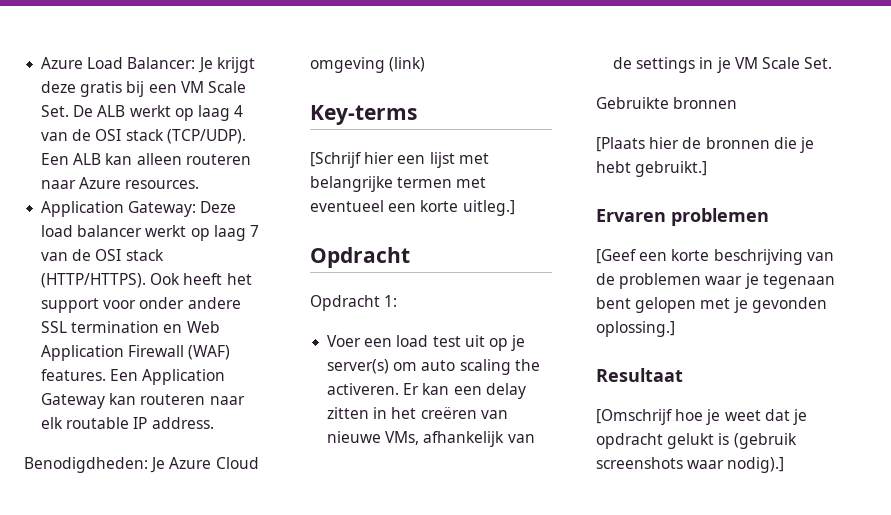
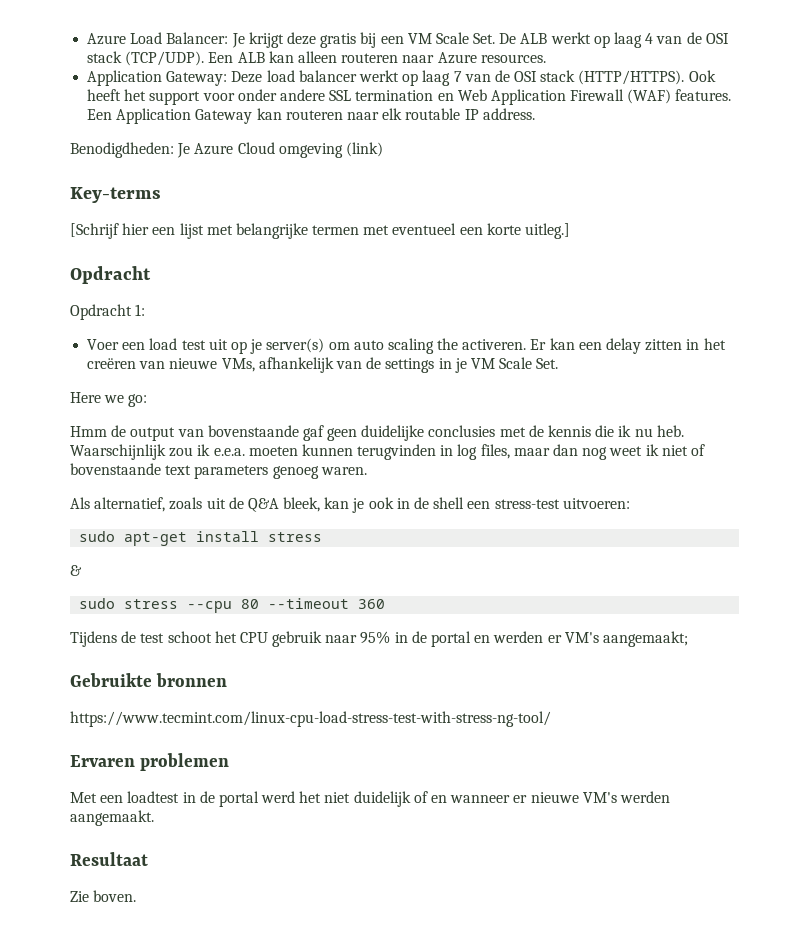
[596,97,738,109] [596,137,814,153] [596,161,708,177] [596,208,769,226] [596,249,834,265] [596,273,835,289] [596,297,827,313] [596,321,675,337] [596,368,683,382] [596,409,807,425] [596,433,797,449] [596,457,785,473] Gebruikte bronnen // [Plaats hier de bronnen die je hebt gebruikt.] // Ervaren problemen // [Geef een korte beschrijving van de problemen waar je tegenaan bent gelopen met je gevonden oplossing.] // Resultaat // [Omschrijf hoe je weet dat je opdracht gelukt is (gebruik screenshots waar nodig).] -> [70,392,148,407] [70,425,684,441] [70,444,705,460] [70,463,367,479] [70,497,630,513] [79,531,323,546] [70,565,82,576] [79,598,386,613] [70,631,688,647] [70,673,228,687] [70,711,551,727] [70,753,230,771] [70,791,670,807] [70,810,154,826] [70,852,148,866] [70,890,137,902] Here we go: // Hmm de output van bovenstaande gaf geen duidelijke conclusies met de kennis die ik nu heb. Waarschijnlijk zou ik e.e.a. moeten kunnen terugvinden in log files, maar dan nog weet ik niet of bovenstaande text parameters genoeg waren. // Als alternatief, zoals uit de Q&A bleek, kan je ook in de shell een stress-test uitvoeren: // sudo apt-get install stress // & // sudo stress --cpu 80 --timeout 360 // Tijdens de test schoot het CPU gebruik naar 95% in de portal en werden er VM's aangemaakt; // Gebruikte bronnen // https://www.tecmint.com/linux-cpu-load-stress-test-with-stress-ng-tool/ // Ervaren problemen // Met een loadtest in de portal werd het niet duidelijk of en wanneer er nieuwe VM's werden aangemaakt. // Resultaat // Zie boven.

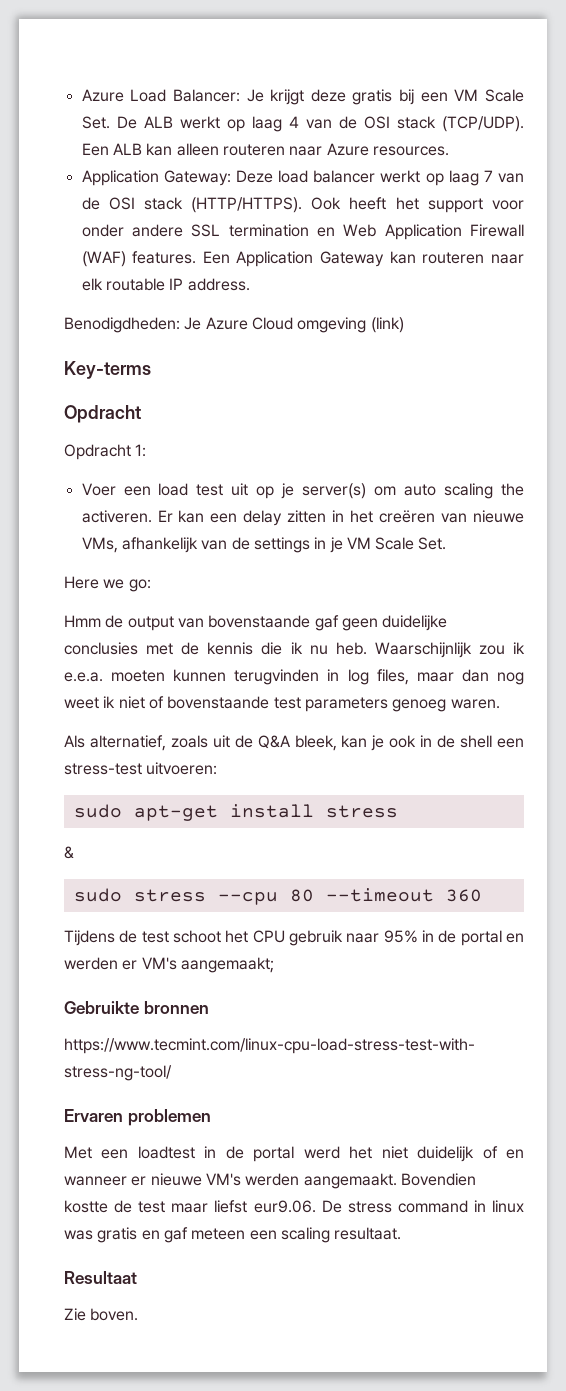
[70,223,571,239] // [Schrijf hier een lijst met belangrijke termen met eventueel een korte uitleg.] -> (151, 370) none
[165,465,192,475] text -> [273,697,301,709] test
(154, 818) none -> [400,1173,476,1186] [64,1200,524,1213] [64,1227,402,1243] Bovendien kostte de test maar liefst eur9.06. De stress command in linux was gratis en gaf meteen een scaling resultaat.

